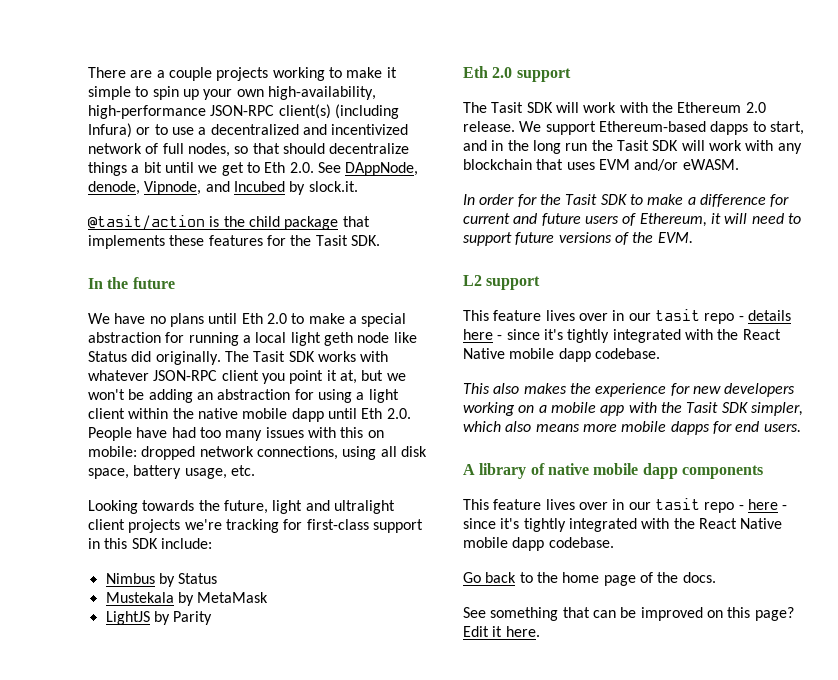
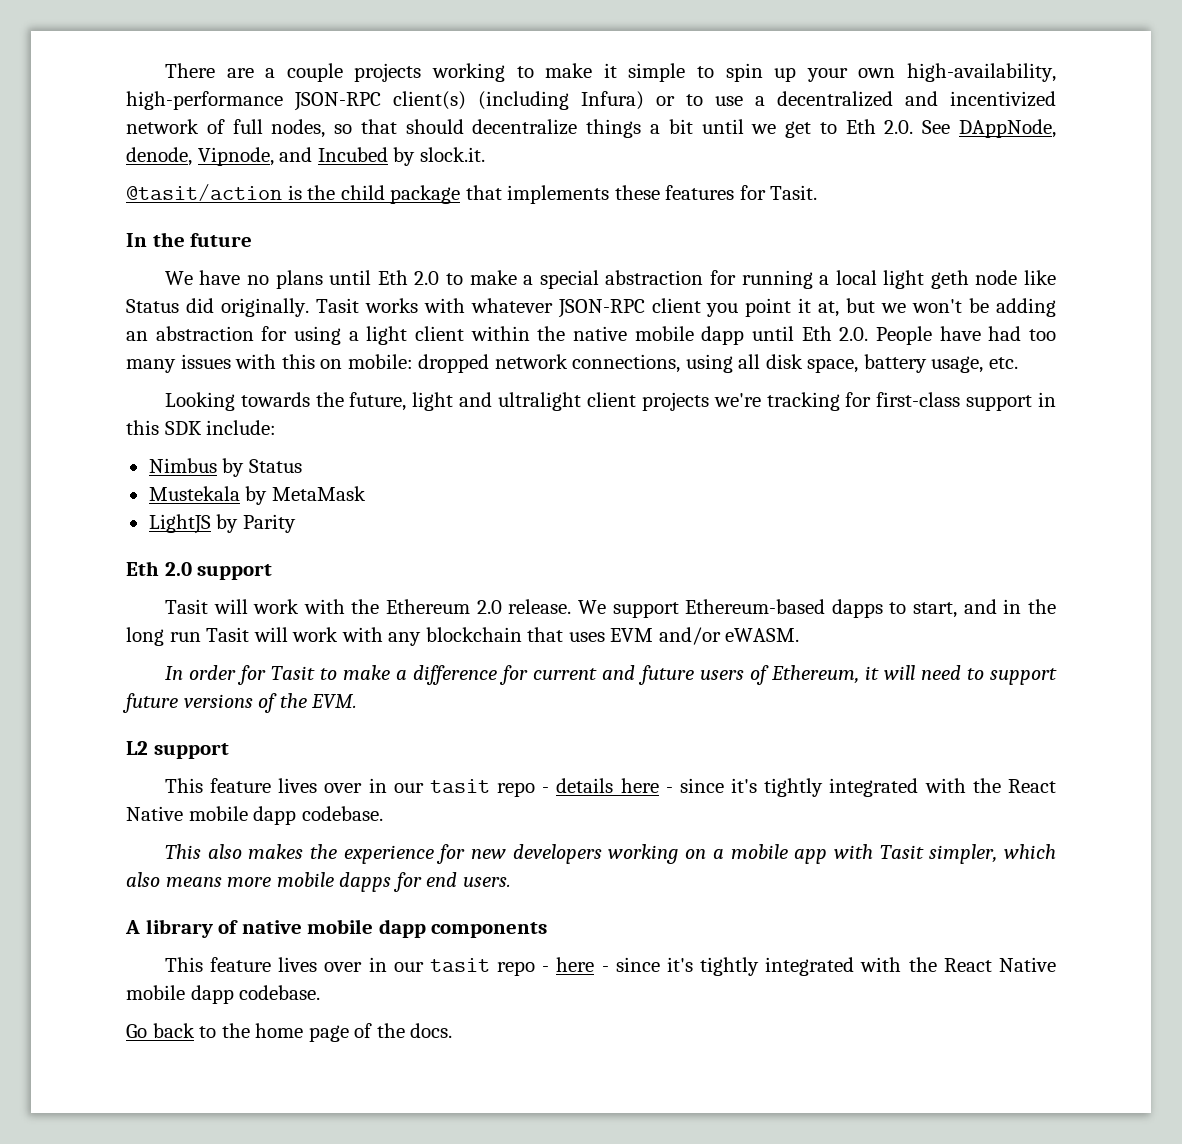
[290,235,380,246] the Tasit SDK. -> [770,185,818,200] Tasit.
[224,351,315,362] The Tasit SDK -> [315,298,359,313] Tasit
[463,102,553,113] The Tasit SDK -> [164,599,208,614] Tasit
[591,140,679,151] the Tasit SDK -> [206,627,250,642] Tasit
[539,194,627,205] the Tasit SDK -> [271,666,316,680] Tasit
[660,402,748,413] the Tasit SDK -> [879,845,924,859] Tasit
[463,607,794,621] [463,626,540,637] // See something that can be improved on this page? Edit it here. -> (453, 1030) none

